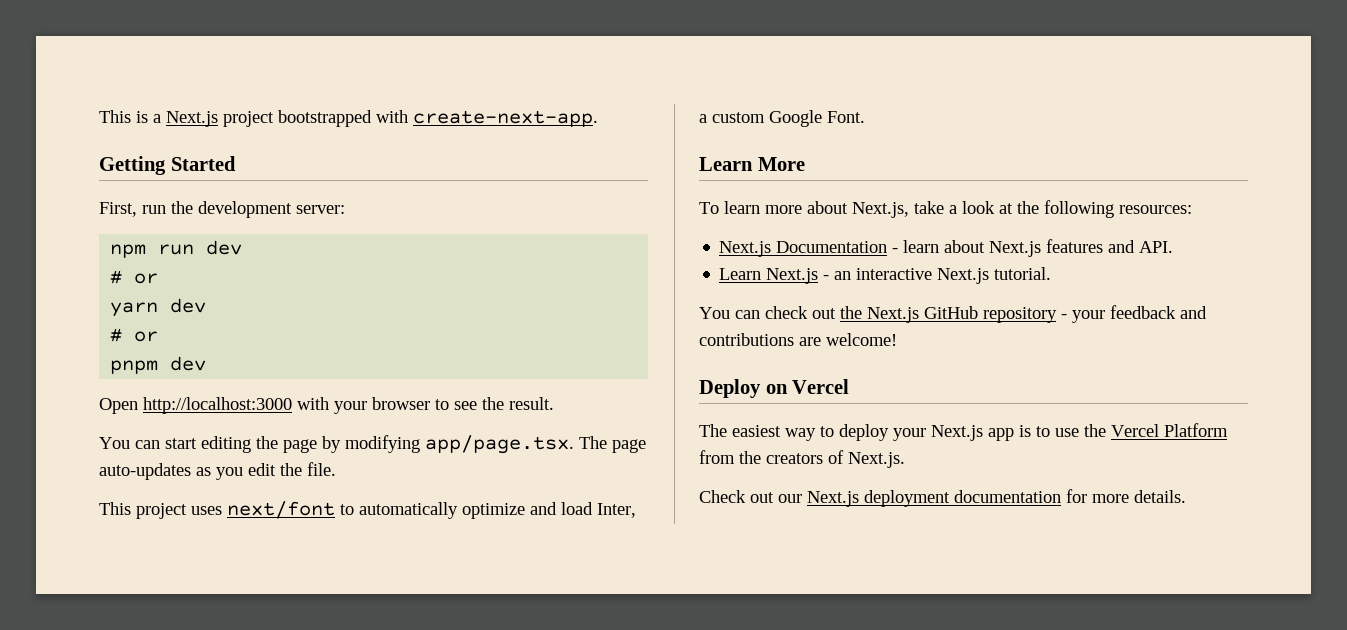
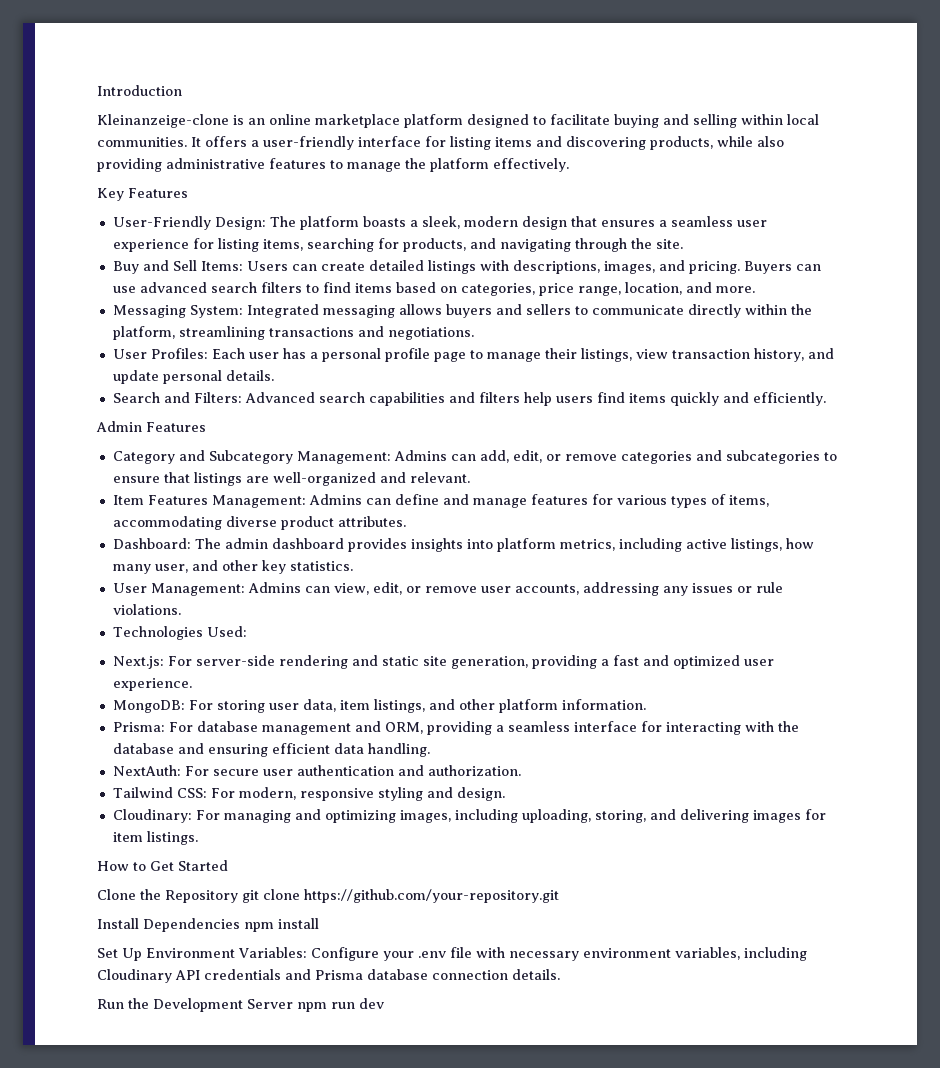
[99,110,598,127] [99,156,236,175] [99,201,345,218] [110,240,243,258] [110,270,159,284] [110,298,207,317] [110,328,159,342] [110,356,207,374] [99,397,554,414] [99,435,646,454] [99,462,336,480] [99,501,636,519] [699,110,865,127] [699,157,805,171] [699,200,1192,218] [719,239,1174,257] [719,267,1052,284] [699,305,1207,323] [699,333,897,346] [699,379,850,398] [699,423,1228,441] [699,450,905,468] [699,489,1186,507] This is a Next.js project bootstrapped with create-next-app. // Getting Started // First, run the development server: // npm run dev // # or // yarn dev // # or // pnpm dev // Open http://localhost:3000 with your browser to see the result. // You can start editing the page by modifying app/page.tsx. The page auto-updates as you edit the file. // This project uses next/font to automatically optimize and load Inter, a custom Google Font. // Learn More // To learn more about Next.js, take a look at the following resources: // Next.js Documentation - learn about Next.js features and API. // Learn Next.js - an interactive Next.js tutorial. // You can check out the Next.js GitHub repository - your feedback and contributions are welcome! // Deploy on Vercel // The easiest way to deploy your Next.js app is to use the Vercel Platform from the creators of Next.js. // Check out our Next.js deployment documentation for more details. -> [97,85,182,96] [97,114,819,128] [97,136,784,150] [97,158,569,172] [97,188,188,201] [112,216,767,230] [112,238,683,252] [112,260,821,274] [112,282,755,296] [112,304,812,318] [112,326,474,340] [112,348,834,362] [112,370,274,384] [112,392,826,406] [96,421,206,432] [112,450,837,464] [112,472,470,486] [112,494,769,508] [112,516,406,530] [112,538,814,552] [112,560,353,574] [112,582,783,596] [112,604,181,615] [112,626,247,640] [112,655,774,669] [112,678,192,691] [112,699,646,713] [112,721,799,735] [112,743,430,757] [112,765,521,776] [112,787,505,801] [112,809,826,823] [112,831,198,845] [97,860,228,871] [97,889,559,903] [97,918,319,932] [97,947,807,961] [97,969,560,983] [97,998,384,1012] Introduction // Kleinanzeige-clone is an online marketplace platform designed to facilitate buying and selling within local communities. It offers a user-friendly interface for listing items and discovering products, while also providing administrative features to manage the platform effectively. // Key Features // User-Friendly Design: The platform boasts a sleek, modern design that ensures a seamless user experience for listing items, searching for products, and navigating through the site. // Buy and Sell Items: Users can create detailed listings with descriptions, images, and pricing. Buyers can use advanced search filters to find items based on categories, price range, location, and more. // Messaging System: Integrated messaging allows buyers and sellers to communicate directly within the platform, streamlining transactions and negotiations. // User Profiles: Each user has a personal profile page to manage their listings, view transaction history, and update personal details. // Search and Filters: Advanced search capabilities and filters help users find items quickly and efficiently. // Admin Features // Category and Subcategory Management: Admins can add, edit, or remove categories and subcategories to ensure that listings are well-organized and relevant. // Item Features Management: Admins can define and manage features for various types of items, accommodating diverse product attributes. // Dashboard: The admin dashboard provides insights into platform metrics, including active listings, how many user, and other key statistics. // User Management: Admins can view, edit, or remove user accounts, addressing any issues or rule violations. // Technologies Used: // Next.js: For server-side rendering and static site generation, providing a fast and optimized user experience. // MongoDB: For storing user data, item listings, and other platform information. // Prisma: For database management and ORM, providing a seamless interface for interacting with the database and ensuring efficient data handling. // NextAuth: For secure user authentication and authorization. // Tailwind CSS: For modern, responsive styling and design. // Cloudinary: For managing and optimizing images, including uploading, storing, and delivering images for item listings. // How to Get Started // Clone the Repository git clone https://github.com/your-repository.git // Install Dependencies npm install // Set Up Environment Variables: Configure your .env file with necessary environment variables, including Cloudinary API credentials and Prisma database connection details. // Run the Development Server npm run dev

